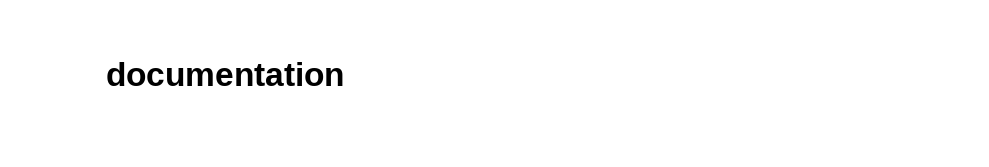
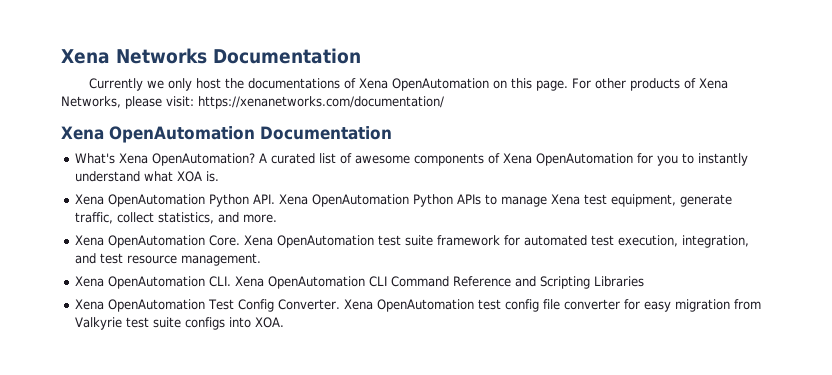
[106,62,344,86] documentation -> [61,48,361,64] [88,78,728,91] [61,96,444,109] [61,126,392,143] [75,153,749,166] [75,171,220,182] [75,194,733,207] [75,212,278,224] [75,235,750,248] [75,253,262,266] [75,276,645,289] [75,299,762,312] [75,317,285,330] Xena Networks Documentation // Currently we only host the documentations of Xena OpenAutomation on this page. For other products of Xena Networks, please visit: https://xenanetworks.com/documentation/ // Xena OpenAutomation Documentation // What's Xena OpenAutomation? A curated list of awesome components of Xena OpenAutomation for you to instantly understand what XOA is. // Xena OpenAutomation Python API. Xena OpenAutomation Python APIs to manage Xena test equipment, generate traffic, collect statistics, and more. // Xena OpenAutomation Core. Xena OpenAutomation test suite framework for automated test execution, integration, and test resource management. // Xena OpenAutomation CLI. Xena OpenAutomation CLI Command Reference and Scripting Libraries // Xena OpenAutomation Test Config Converter. Xena OpenAutomation test config file converter for easy migration from Valkyrie test suite configs into XOA.

